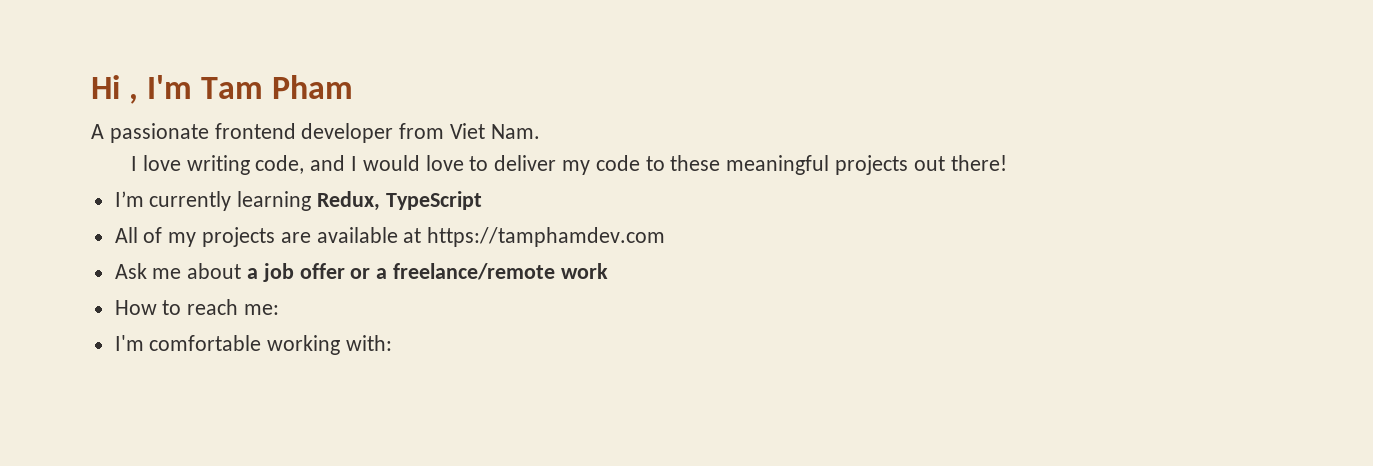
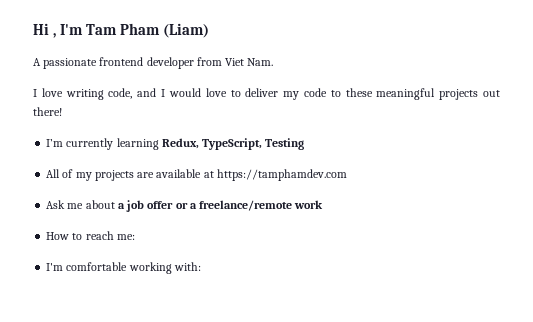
(354, 87) none -> [163,23,210,38] (Liam)
[385,191,482,210] TypeScript -> [202,138,305,150] TypeScript, Testing

